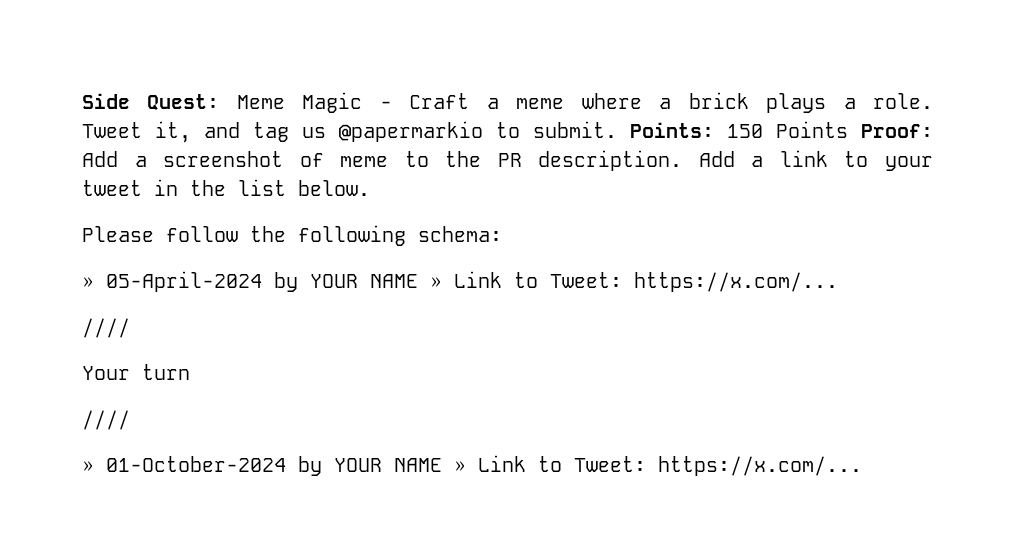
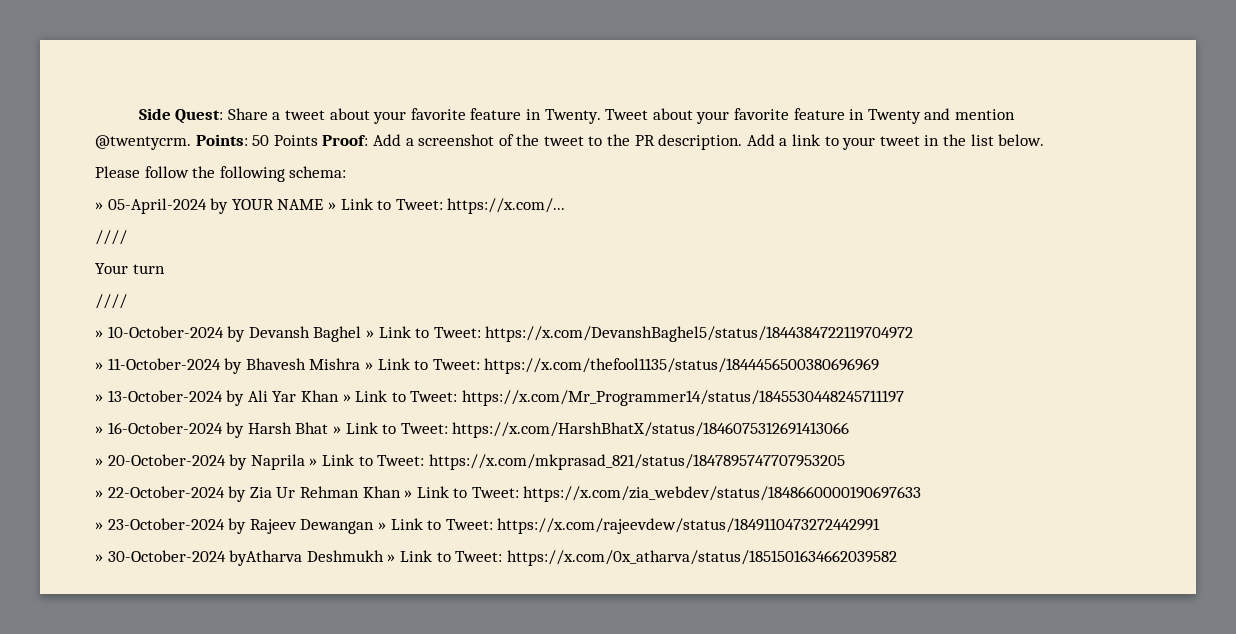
[236,92,933,113] [82,121,763,143] Meme Magic - Craft a meme where a brick plays a role. Tweet it, and tag us @papermarkio to submit. Points: 150 -> [227,108,1015,124] [95,134,270,150] Share a tweet about your favorite feature in Twenty. Tweet about your favorite feature in Twenty and mention @twentycrm. Points: 50
[340,156,389,167] meme -> [516,134,584,146] the tweet
[106,455,862,476] 01-October-2024 by YOUR NAME » Link to Tweet: https://x.com/... -> [107,326,914,342] [95,358,880,374] [95,390,904,406] [95,422,850,438] [95,454,845,470] [95,486,922,502] [95,518,881,534] [95,550,897,566] 10-October-2024 by Devansh Baghel » Link to Tweet: https://x.com/DevanshBaghel5/status/1844384722119704972 // » 11-October-2024 by Bhavesh Mishra » Link to Tweet: https://x.com/thefool1135/status/1844456500380696969 // » 13-October-2024 by Ali Yar Khan » Link to Tweet: https://x.com/Mr_Programmer14/status/1845530448245711197 // » 16-October-2024 by Harsh Bhat » Link to Tweet: https://x.com/HarshBhatX/status/1846075312691413066 // » 20-October-2024 by Naprila » Link to Tweet: https://x.com/mkprasad_821/status/1847895747707953205 // » 22-October-2024 by Zia Ur Rehman Khan » Link to Tweet: https://x.com/zia_webdev/status/1848660000190697633 // » 23-October-2024 by Rajeev Dewangan » Link to Tweet: https://x.com/rajeevdew/status/1849110473272442991 // » 30-October-2024 byAtharva Deshmukh » Link to Tweet: https://x.com/0x_atharva/status/1851501634662039582

